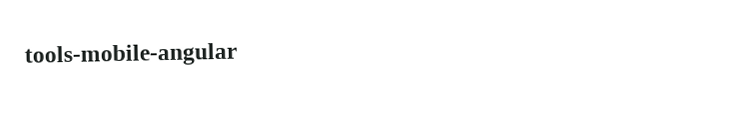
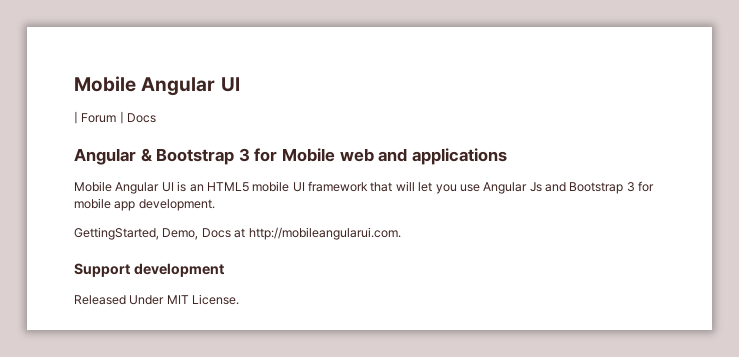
[24,42,237,68] tools-mobile-angular -> [74,76,240,96] [74,111,157,124] [74,148,507,165] [74,181,655,194] [74,198,215,211] [74,227,401,240] [74,263,224,277] [74,294,240,305] Mobile Angular UI // | Forum | Docs // Angular & Bootstrap 3 for Mobile web and applications // Mobile Angular UI is an HTML5 mobile UI framework that will let you use Angular Js and Bootstrap 3 for mobile app development. // GettingStarted, Demo, Docs at http://mobileangularui.com. // Support development // Released Under MIT License.

